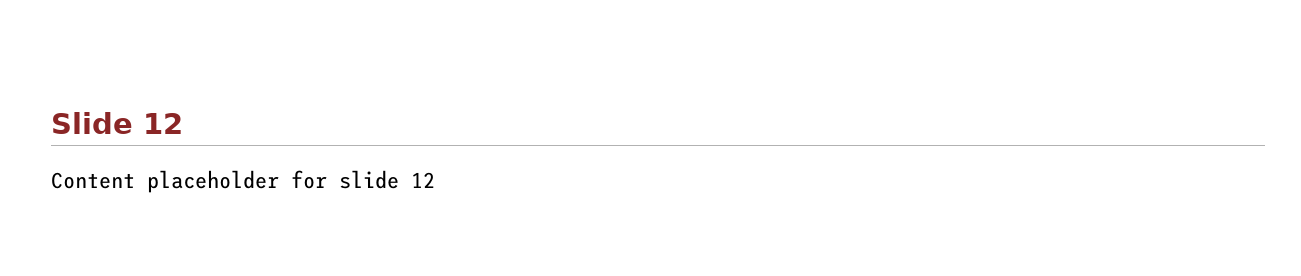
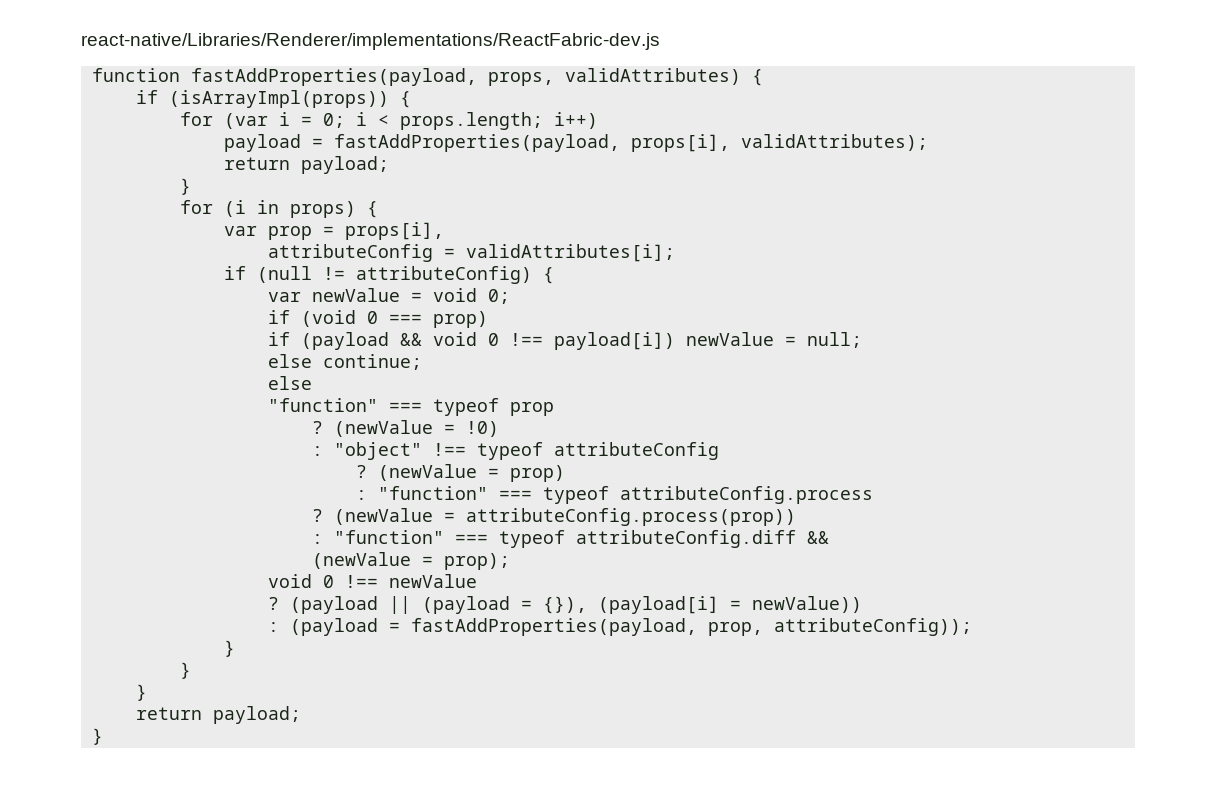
[51,112,183,134] [51,170,435,193] Slide 12 // Content placeholder for slide 12 -> [81,33,660,50] [92,68,764,86] [136,90,412,108] [180,112,599,130] [224,134,929,152] [224,156,390,174] [180,178,192,195] [180,200,379,218] [224,222,445,240] [268,244,676,262] [224,266,555,284] [268,288,511,304] [268,310,489,328] [268,332,863,350] [268,354,423,370] [268,376,313,390] [268,398,555,416] [312,420,500,437] [312,442,720,460] [356,464,566,482] [356,486,874,504] [312,508,797,526] [312,530,830,548] [312,552,511,570] [268,574,478,588] [268,596,863,614] [268,618,973,636] [224,640,236,657] [180,662,192,679] [136,684,148,701] [136,706,302,724] [92,728,104,745] react-native/Libraries/Renderer/implementations/ReactFabric-dev.js // function fastAddProperties(payload, props, validAttributes) { // if (isArrayImpl(props)) { // for (var i = 0; i < props.length; i++) // payload = fastAddProperties(payload, props[i], validAttributes); // return payload; // } // for (i in props) { // var prop = props[i], // attributeConfig = validAttributes[i]; // if (null != attributeConfig) { // var newValue = void 0; // if (void 0 === prop) // if (payload && void 0 !== payload[i]) newValue = null; // else continue; // else // "function" === typeof prop // ? (newValue = !0) // : "object" !== typeof attributeConfig // ? (newValue = prop) // : "function" === typeof attributeConfig.process // ? (newValue = attributeConfig.process(prop)) // : "function" === typeof attributeConfig.diff && // (newValue = prop); // void 0 !== newValue // ? (payload || (payload = {}), (payload[i] = newValue)) // : (payload = fastAddProperties(payload, prop, attributeConfig)); // } // } // } // return payload; // }

